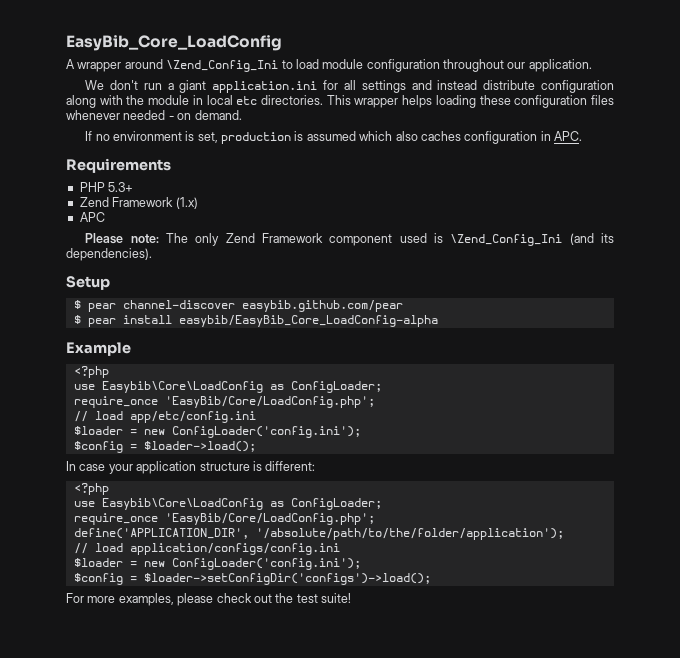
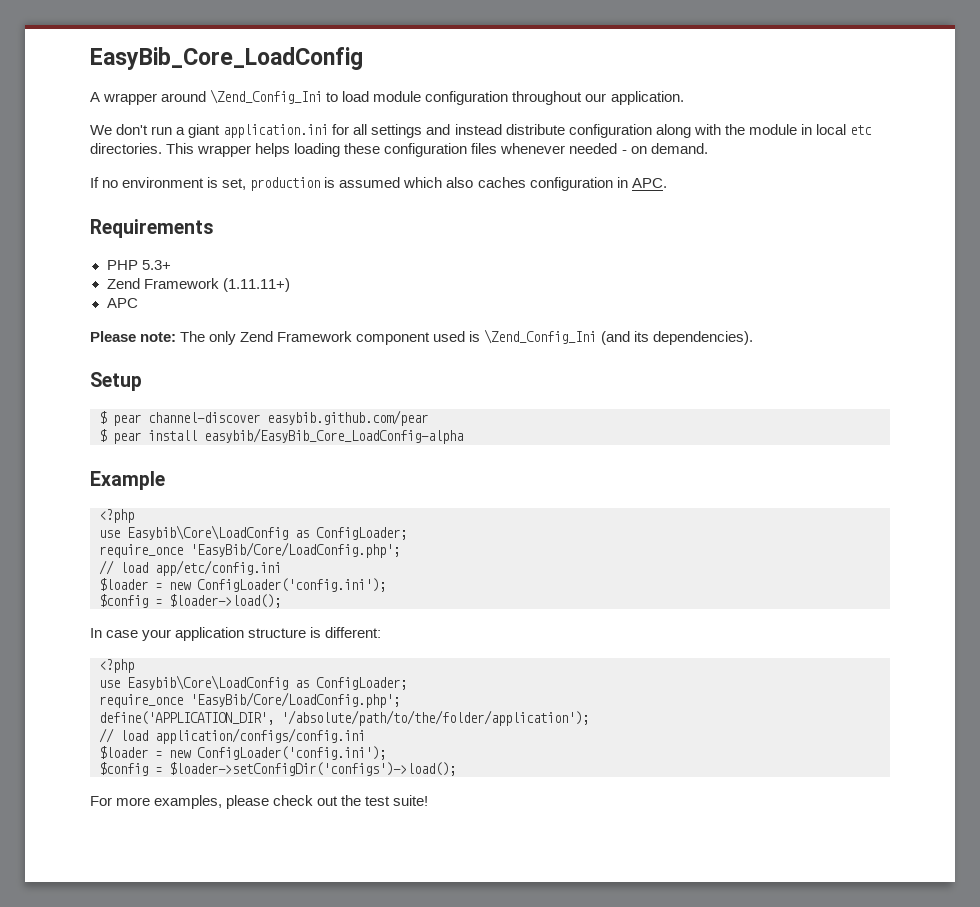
[175,197,198,209] (1.x) -> [222,278,290,292] (1.11.11+)

